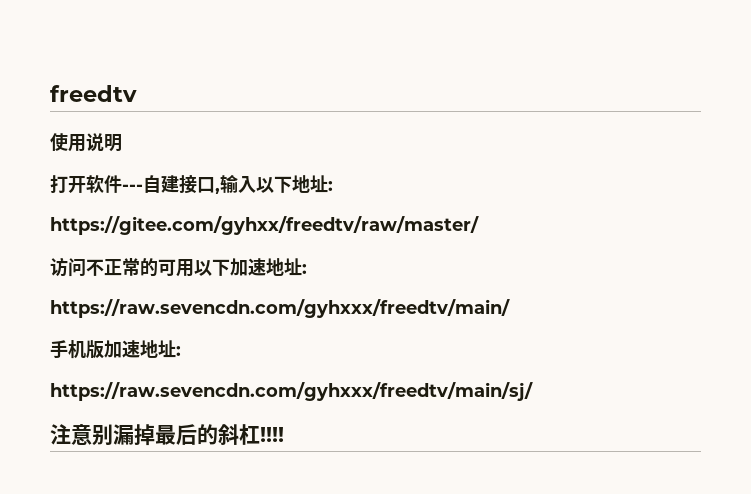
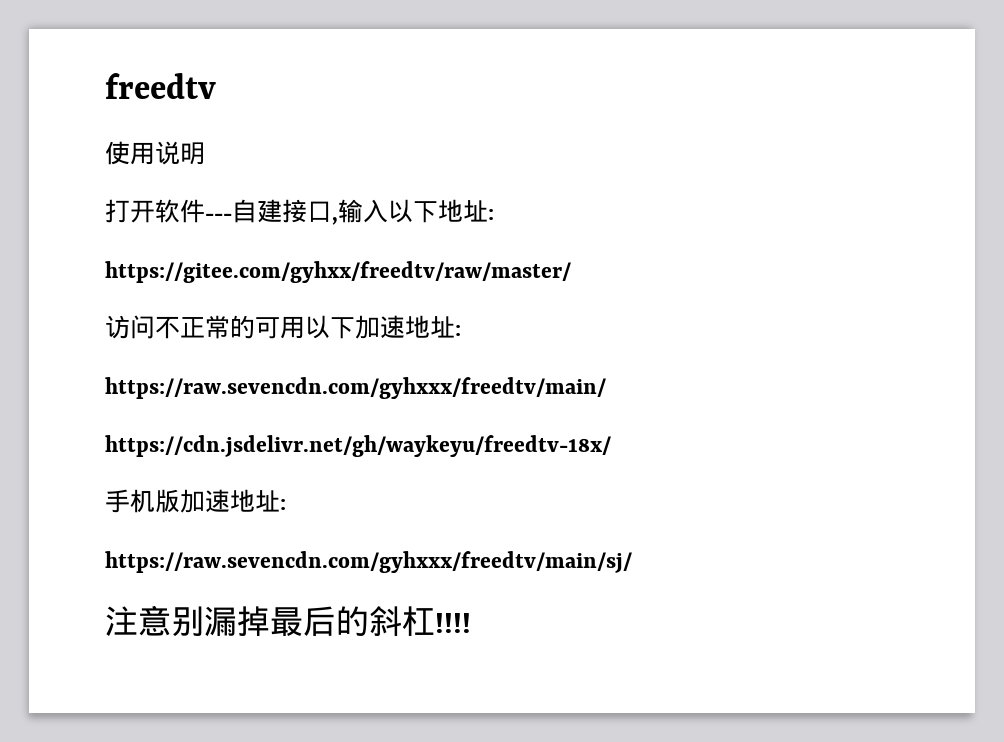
(510, 308) none -> [105,435,611,457] // https://cdn.jsdelivr.net/gh/waykeyu/freedtv-18x/

